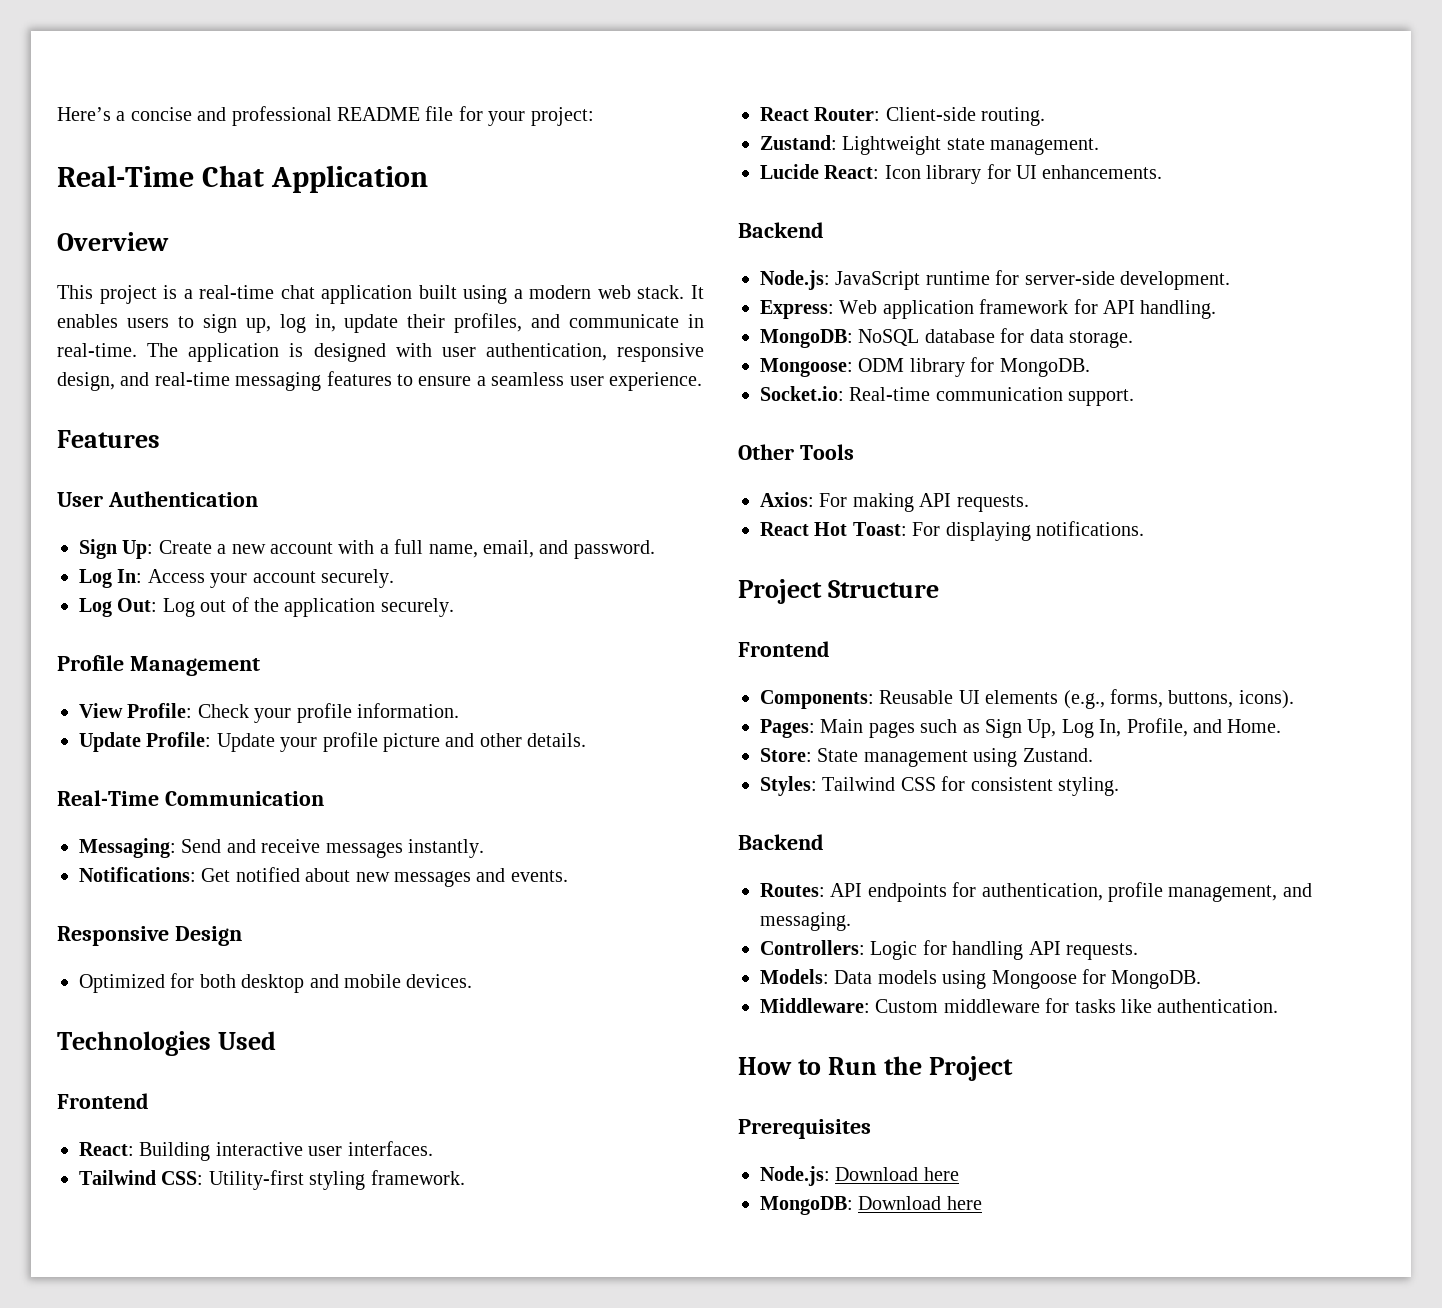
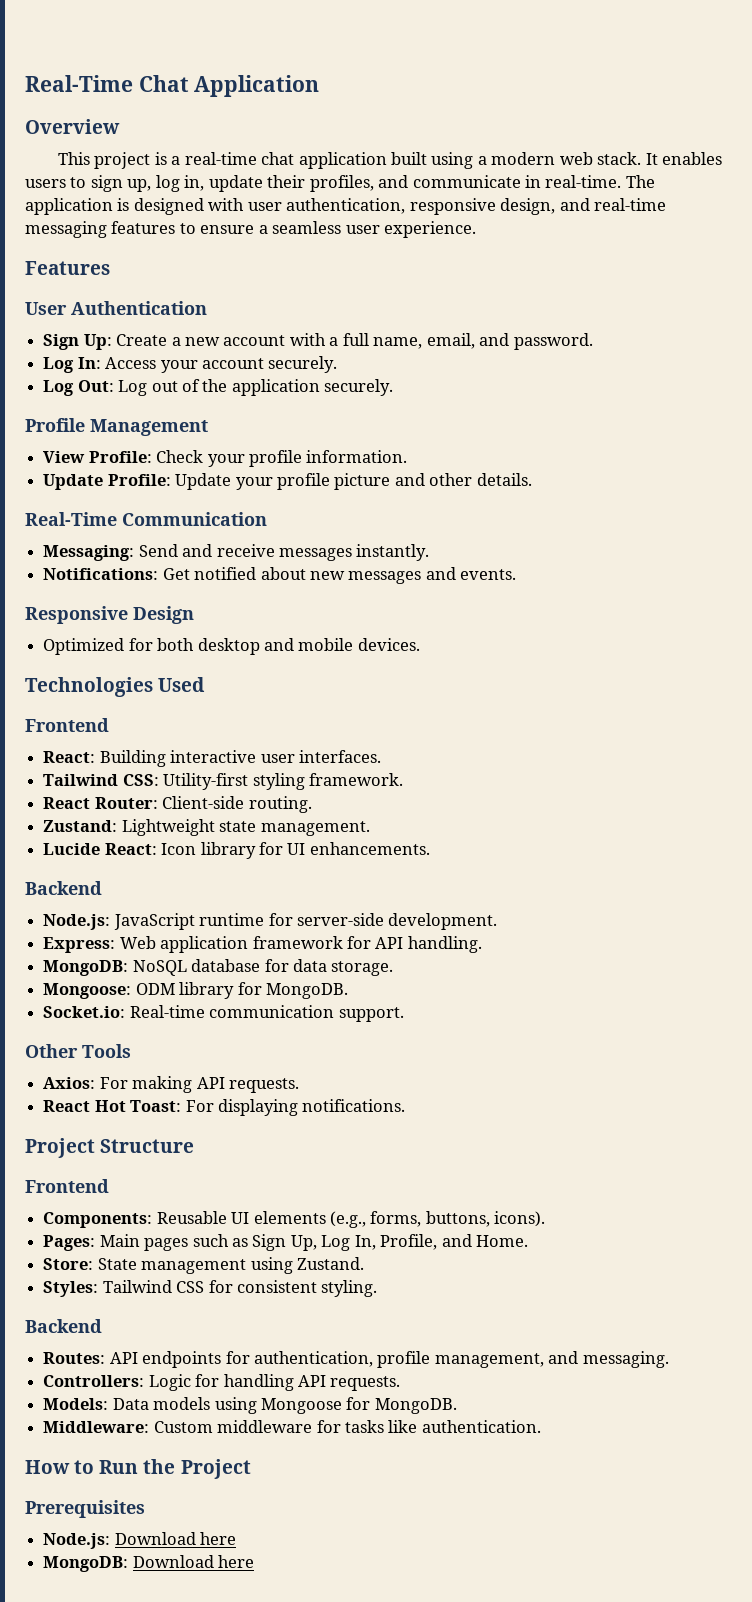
[57,106,594,126] Here’s a concise and professional README file for your project: // -> (25, 83) none

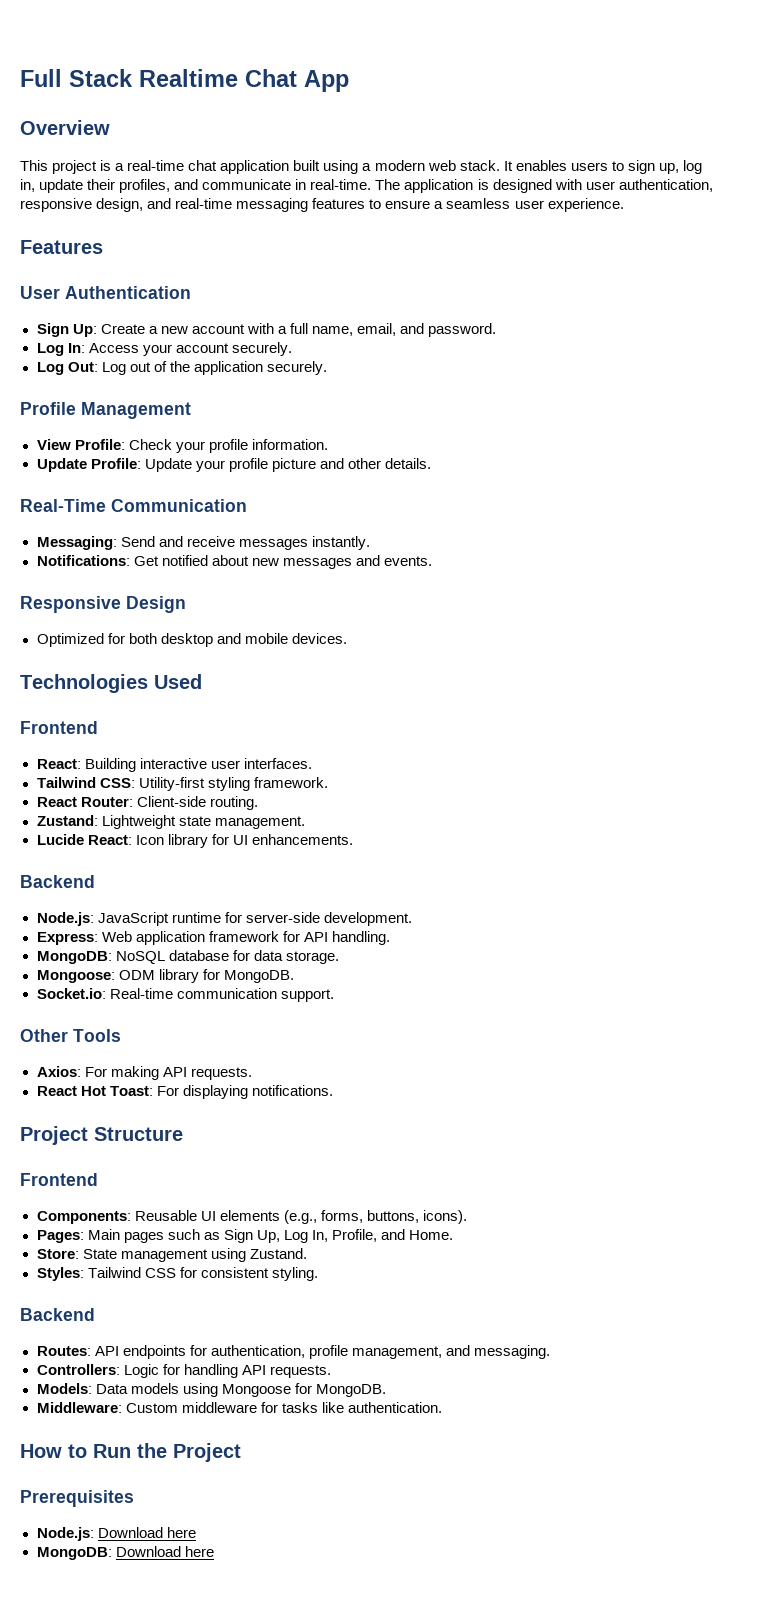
[25,75,320,97] Real-Time Chat Application -> [20,69,349,92] Full Stack Realtime Chat App

